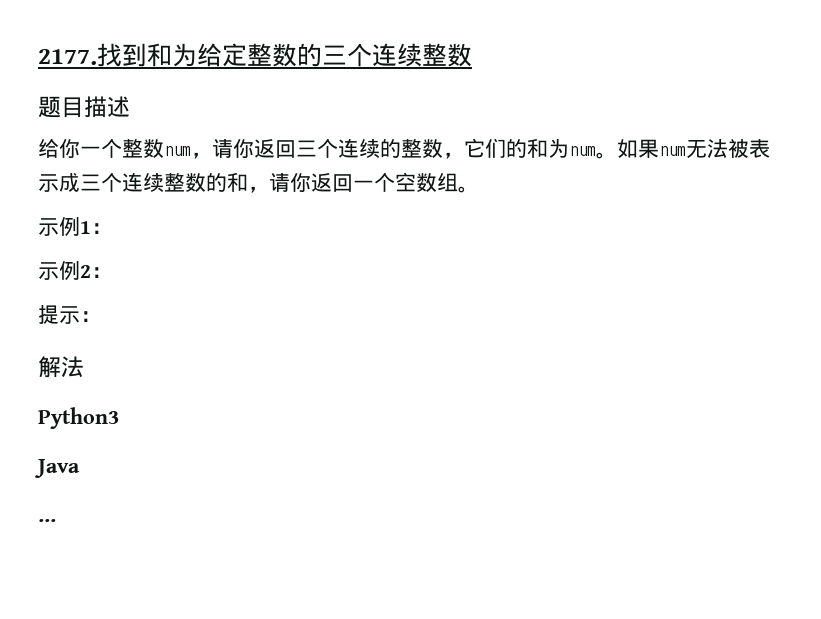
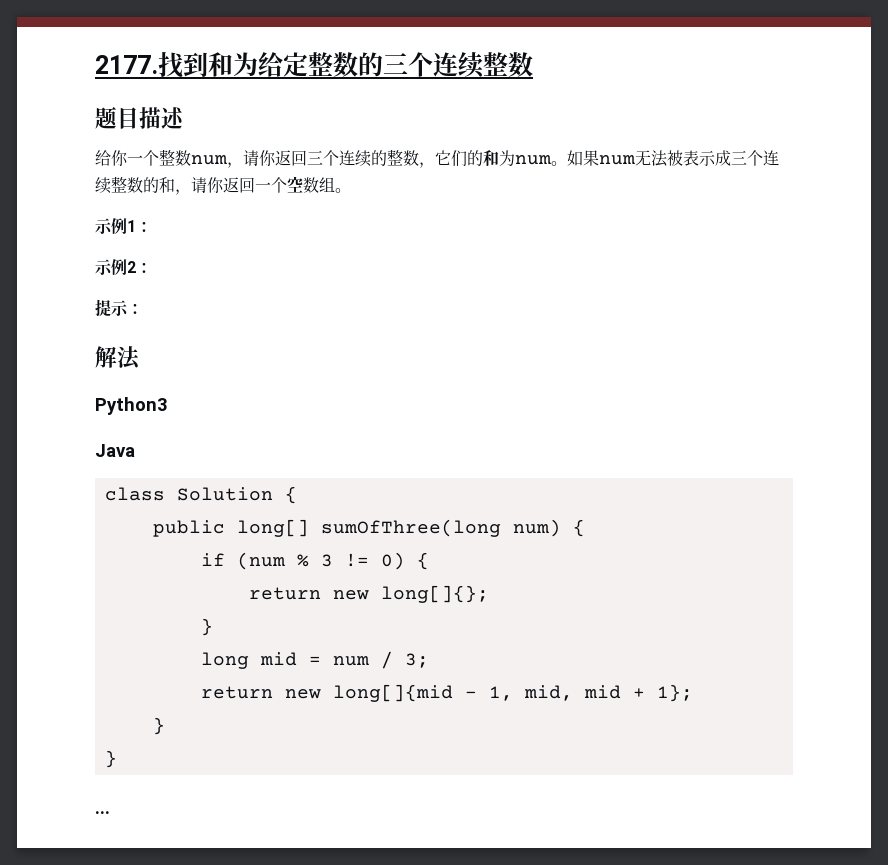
(80, 468) none -> [104,486,297,504] [152,519,585,537] [200,552,429,570] [248,585,489,603] [200,618,213,636] [200,651,429,669] [200,684,693,702] [152,717,165,735] [104,750,117,768] // class Solution { // public long[] sumOfThree(long num) { // if (num % 3 != 0) { // return new long[]{}; // } // long mid = num / 3; // return new long[]{mid - 1, mid, mid + 1}; // } // }

